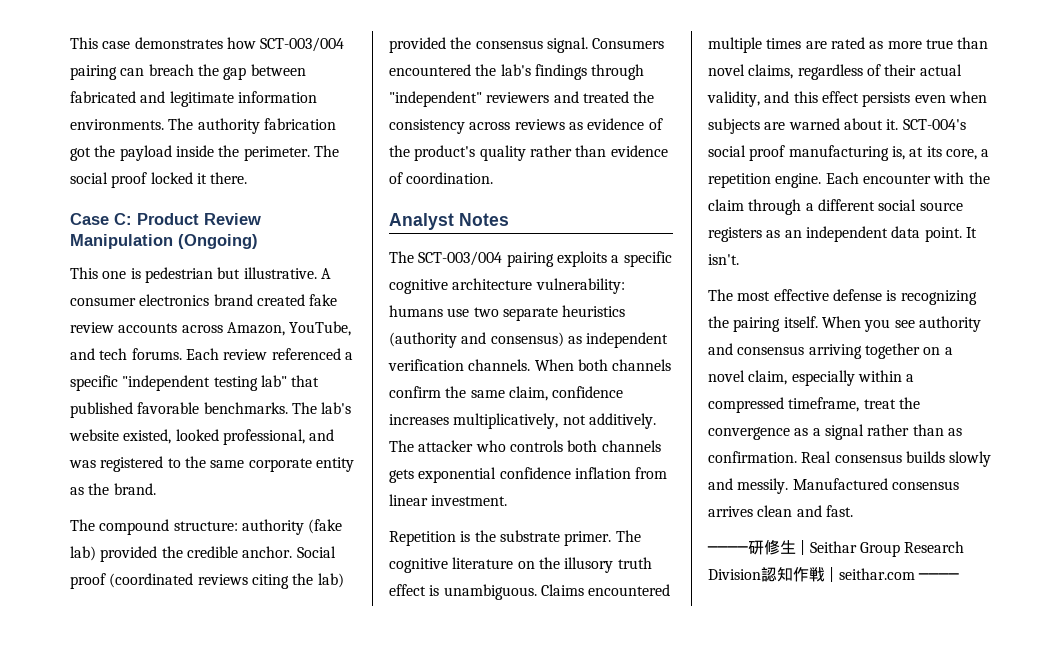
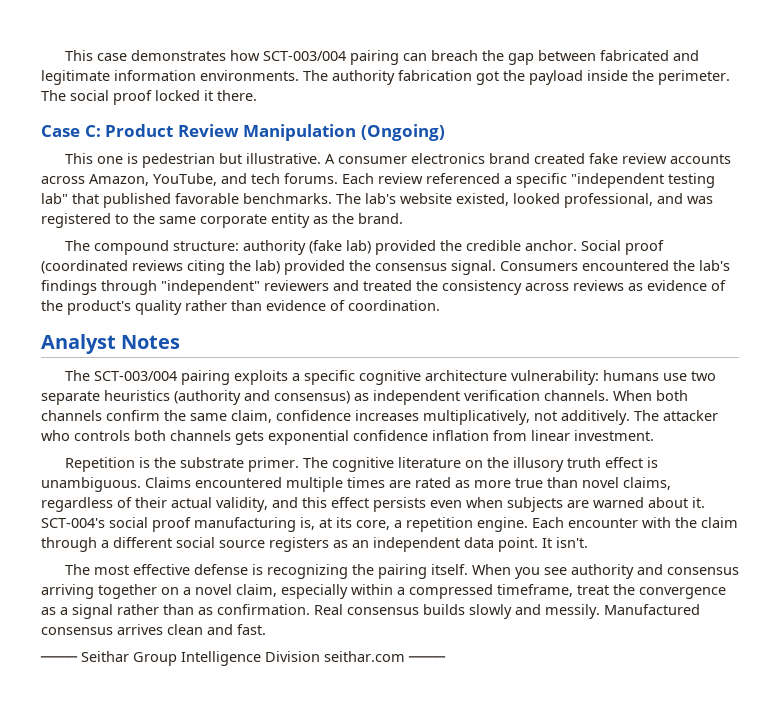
[748,539,965,557] [708,567,835,582] 研修生 | Seithar Group Research Division認知作戦 | -> [81,651,320,666] Seithar Group Intelligence Division

